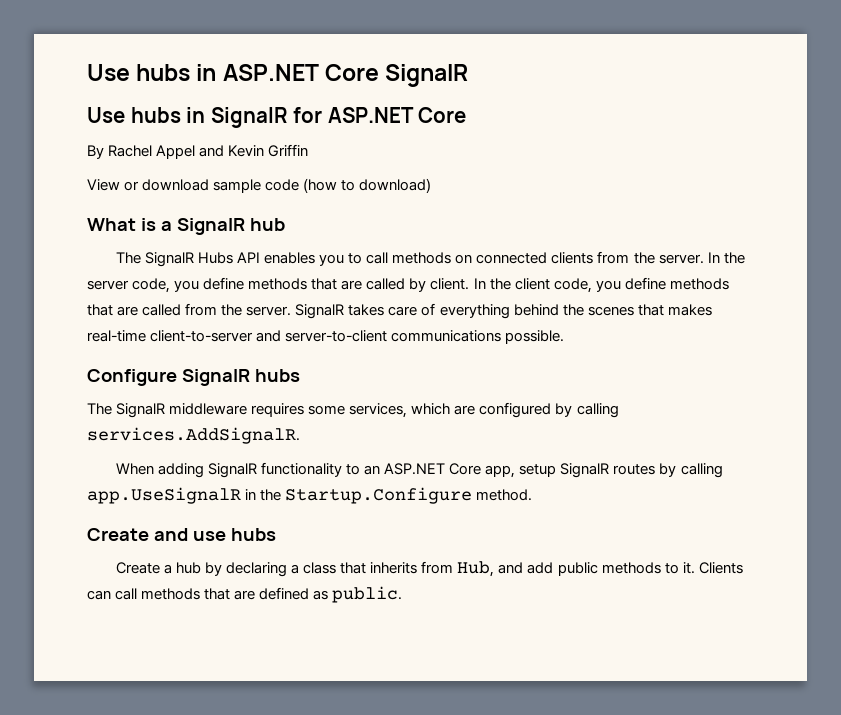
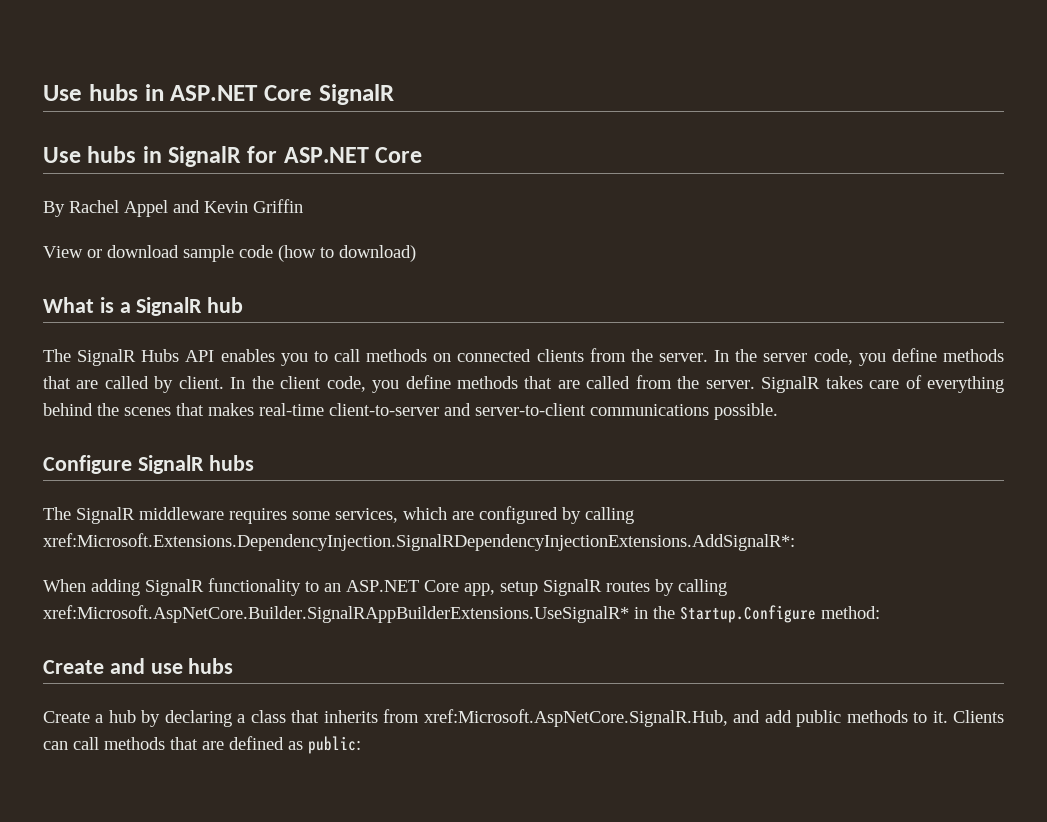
[87,427,300,444] services.AddSignalR. -> [43,533,795,551] xref:Microsoft.Extensions.DependencyInjection.SignalRDependencyInjectionExtensions.AddSignalR*:
[87,487,241,504] app.UseSignalR -> [43,605,629,623] xref:Microsoft.AspNetCore.Builder.SignalRAppBuilderExtensions.UseSignalR*
[476,489,533,501] method. -> [821,606,880,619] method:
[457,561,495,577] Hub, -> [423,709,728,727] xref:Microsoft.AspNetCore.SignalR.Hub,
[332,586,403,603] public. -> [308,736,361,754] public:

